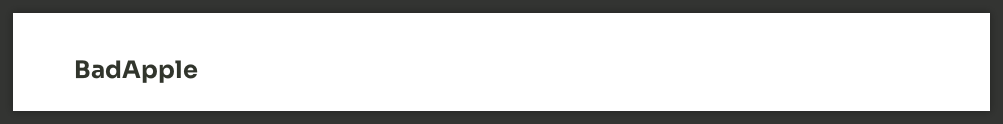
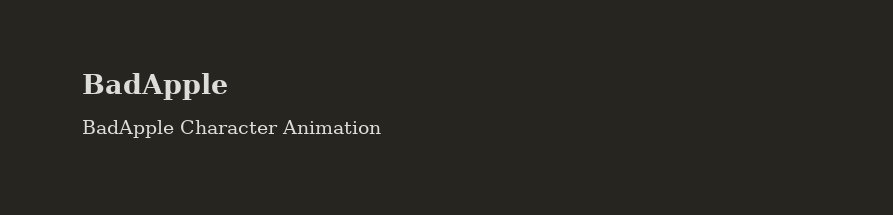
[74,60,198,83] BadApple -> [82,73,228,100] [82,120,381,138] BadApple // BadApple Character Animation

